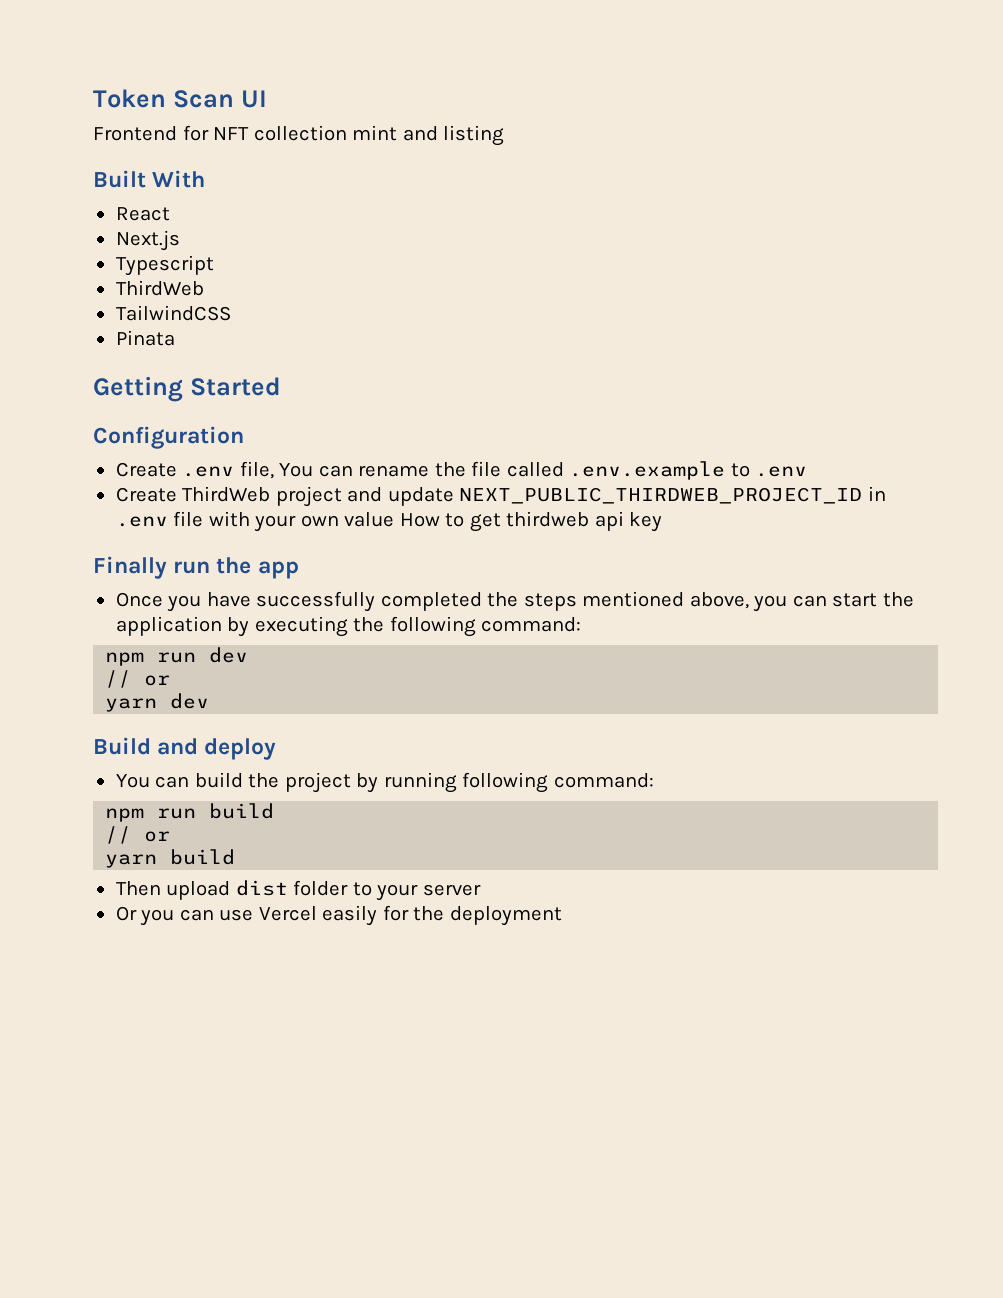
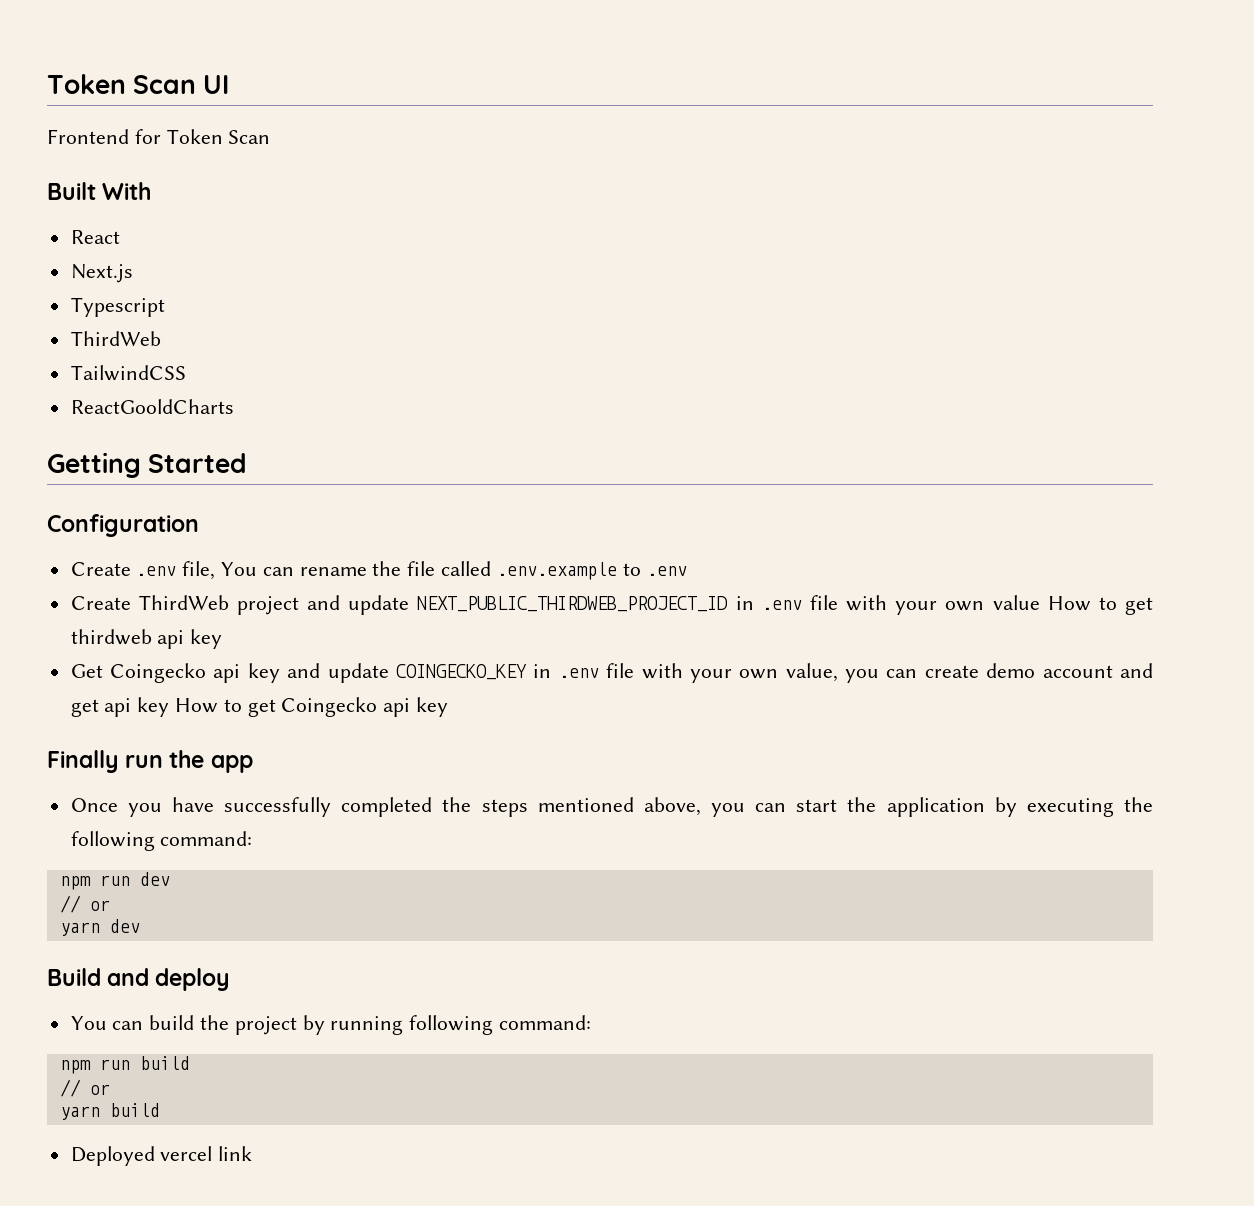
[213,125,505,146] NFT collection mint and listing -> [166,129,271,144] Token Scan
[115,330,175,346] Pinata -> [70,399,234,414] ReactGooldCharts
(663, 522) none -> [70,663,1153,683] [70,697,449,717] // Get Coingecko api key and update COINGECKO_KEY in .env file with your own value, you can create demo account and get api key How to get Coingecko api key
[115,880,481,901] [115,905,562,926] Then upload dist folder to your server // Or you can use Vercel easily for the deployment -> [70,1146,253,1166] Deployed vercel link

